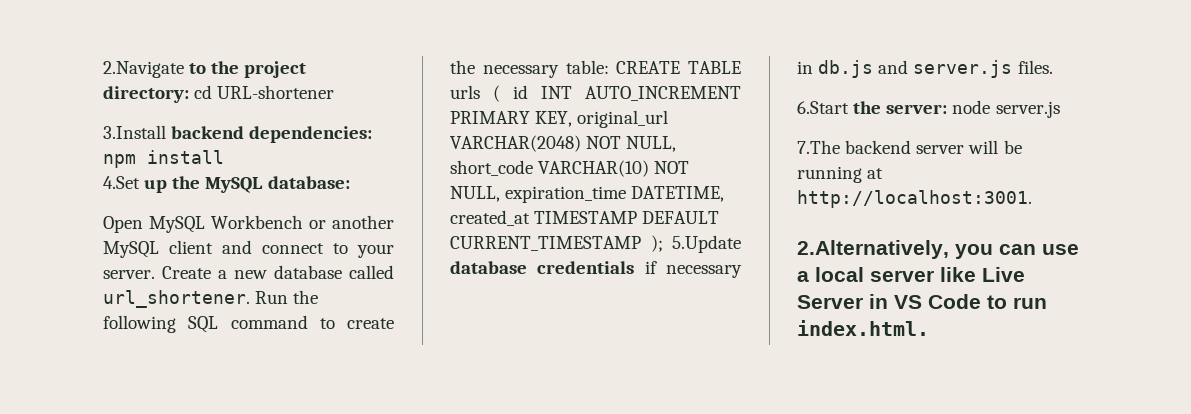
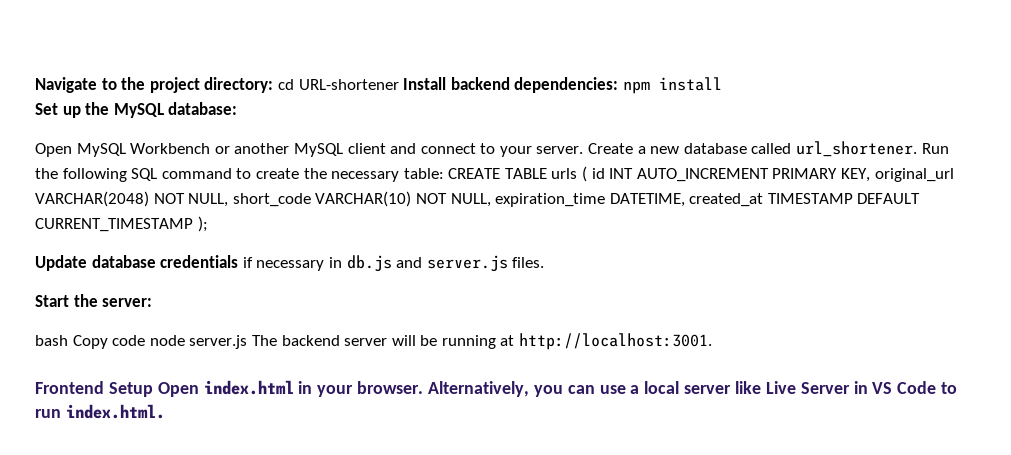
[103,61,184,78] 2.Navigate -> [35,77,97,93] Navigate
[103,125,166,139] // 3.Install -> [403,77,447,90] Install
[103,176,140,189] 4.Set -> [35,103,58,115] Set
[672,235,741,253] 5.Update -> [35,255,87,271] // Update
[797,101,849,114] 6.Start -> [35,295,69,307] Start
(948, 109) none -> [35,335,146,349] // bash Copy code
[797,140,840,154] // 7.The -> [251,335,277,346] The
[797,240,949,259] 2.Alternatively, -> [35,380,530,397] Frontend Setup Open index.html in your browser. Alternatively,

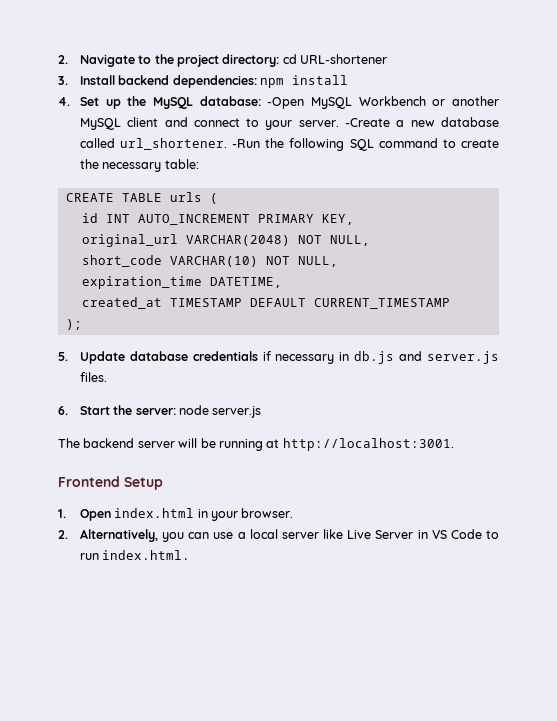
(35, 85) none -> [58,55,68,64] 2.
(399, 84) none -> [58,76,68,85] // 3.
(722, 84) none -> [58,97,70,106] 4.
[35,143,72,157] // Open -> [267,97,305,109] -Open
[588,143,634,154] Create -> [345,118,391,127] -Create
[921,143,949,154] Run -> [232,139,261,148] -Run
(444, 173) none -> (199, 164) //
(588, 174) none -> (218, 198) //
(871, 175) none -> (354, 219) //
(229, 200) none -> (370, 240) //
(491, 200) none -> (338, 261) //
(685, 200) none -> (282, 282) //
(193, 225) none -> (450, 303) //
(208, 224) none -> [58,352,68,361] 5.
(545, 262) none -> [58,406,68,415] 6.
[35,335,146,349] // bash Copy code -> (176, 411) none
(248, 342) none -> (262, 412) //
(153, 389) none -> [58,509,66,518] // 1.
(424, 387) none -> [58,530,68,539] // 2.

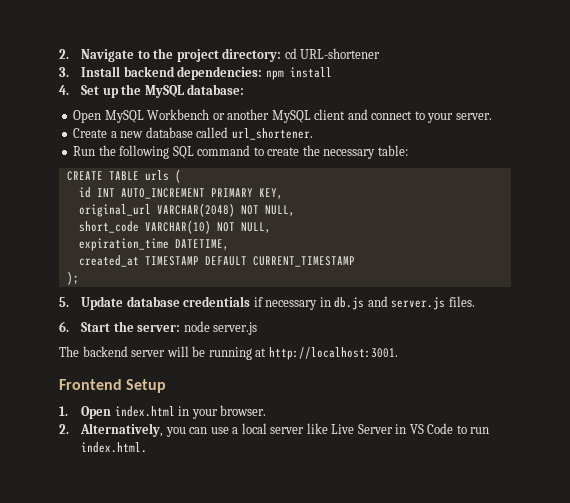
[267,97,305,109] -Open -> [73,110,102,123] // Open
[345,118,391,127] -Create -> [73,128,108,138] // Create
[232,139,261,148] -Run -> [73,146,96,156] // Run

